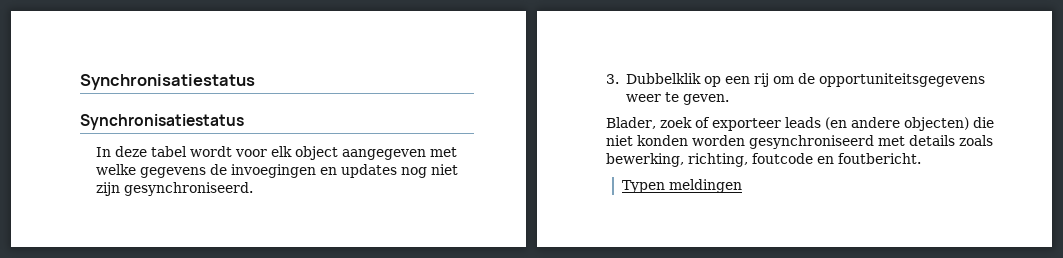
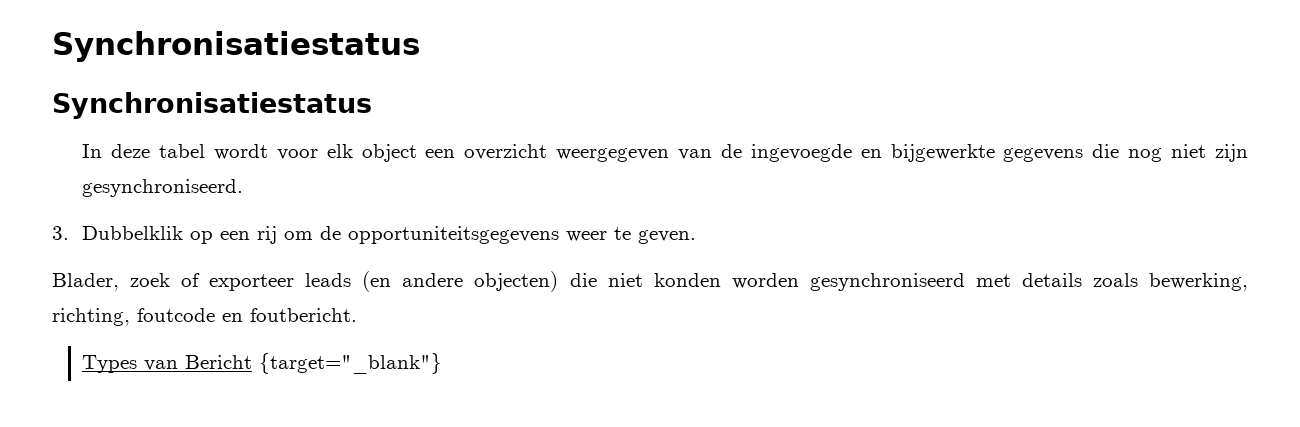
[341,147,457,160] [95,164,397,178] aangegeven met welke gegevens de invoegingen en updates -> [425,144,1120,162] een overzicht weergegeven van de ingevoegde en bijgewerkte gegevens die
[621,179,742,193] Typen meldingen -> [82,353,443,374] Types van Bericht {target="_blank"}

